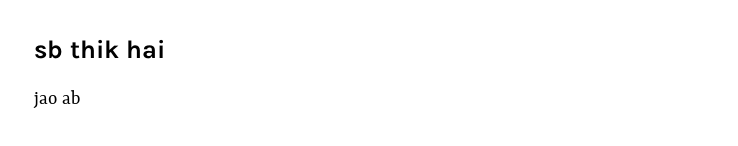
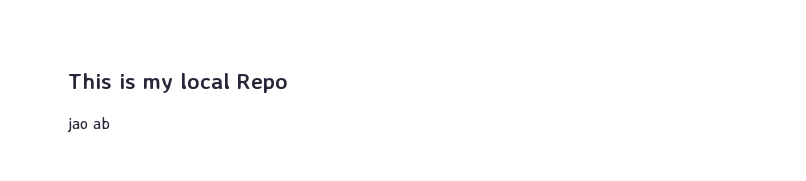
[34,39,165,59] sb thik hai -> [68,73,288,93] This is my local Repo

